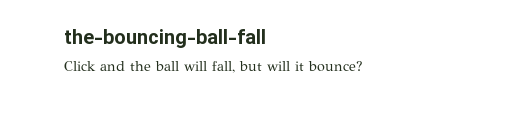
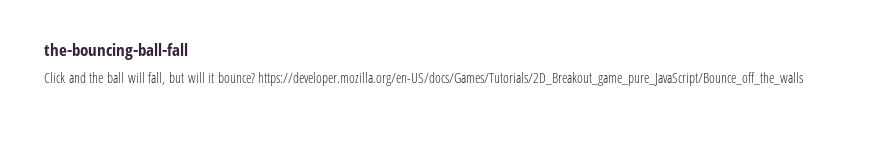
(363, 66) none -> [258,72,804,86] https://developer.mozilla.org/en-US/docs/Games/Tutorials/2D_Breakout_game_pure_JavaScript/Bounce_off_the_walls

